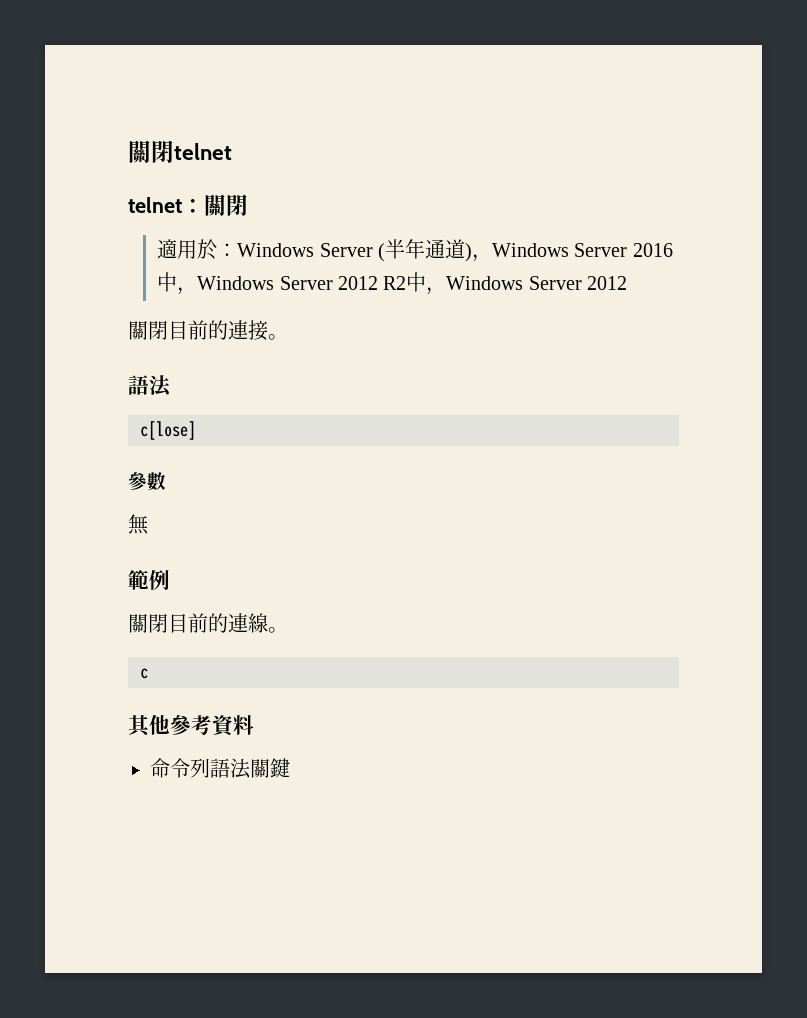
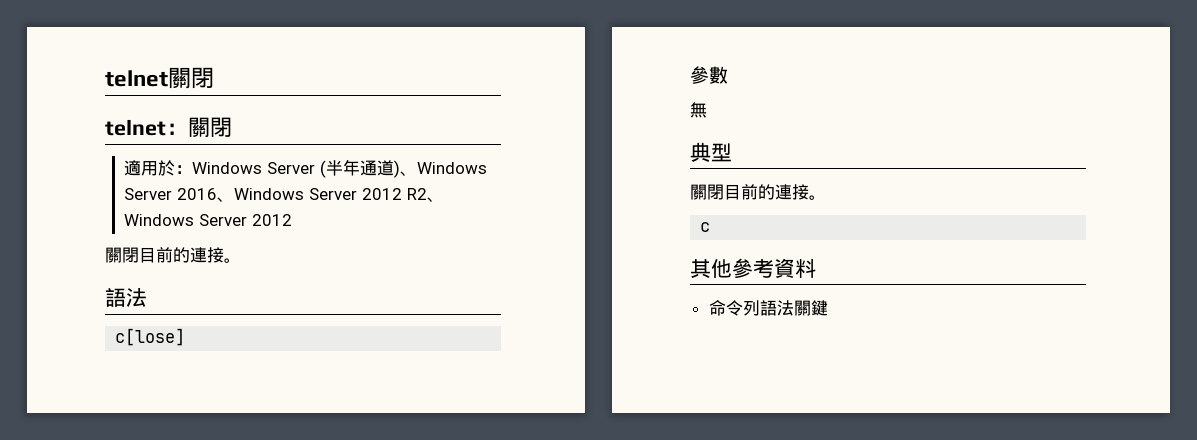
[128,140,232,163] 關閉telnet -> [105,67,214,89] telnet關閉
[471,254,492,262] ， -> [400,171,418,176] 、
[157,272,198,295] 中， -> [217,197,235,202] 、
[406,272,447,295] 中， -> [427,197,445,202] 、
[128,569,170,590] [128,613,268,633] 範例 // 關閉目前的連線 -> [690,142,732,162] [690,184,809,200] 典型 // 關閉目前的連接

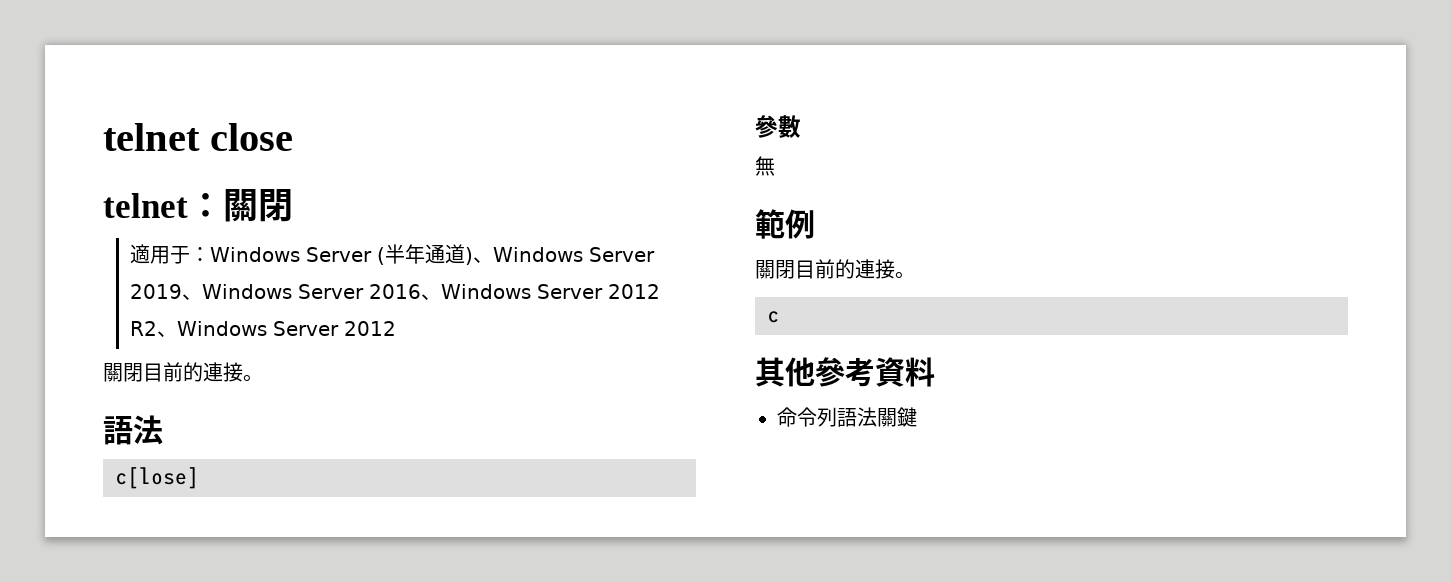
[105,67,214,89] telnet關閉 -> [103,123,293,151] telnet close
[158,160,176,176] 於 -> [170,246,191,264] 于
(173, 194) none -> [130,284,365,300] 2019、Windows Server
[690,142,732,162] 典型 -> [755,209,815,239] 範例

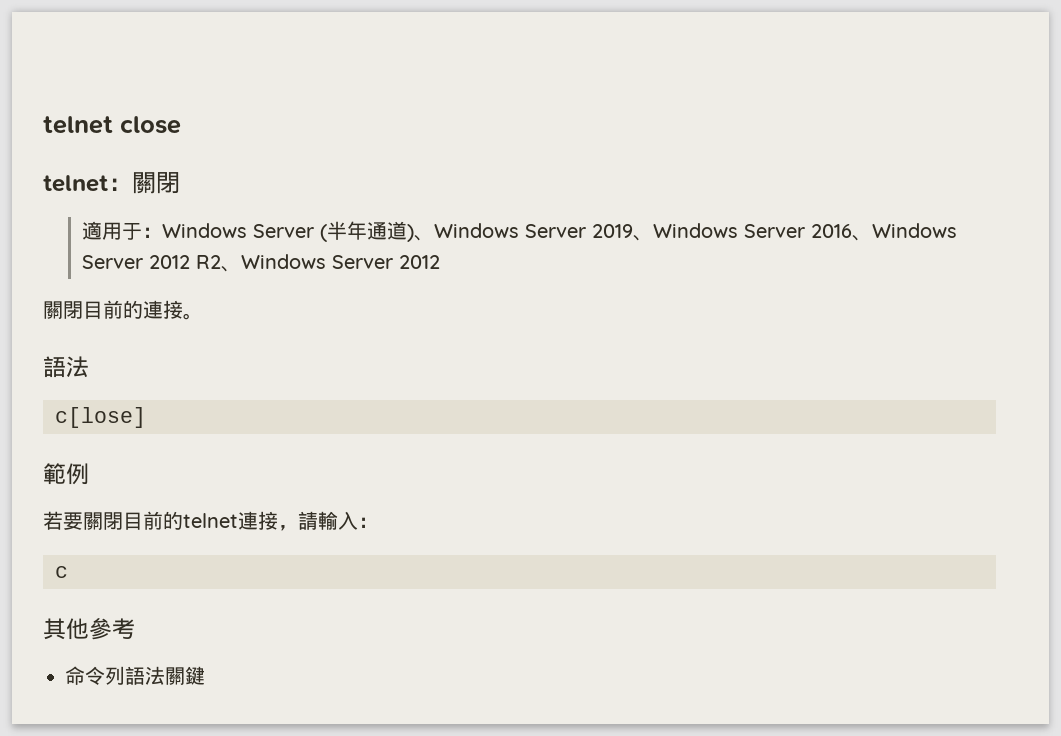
[755,115,801,138] [755,156,775,176] // 參數 // 無 -> (146, 417) none
[755,259,915,279] 關閉目前的連接。 -> [43,511,378,531] 若要關閉目前的telnet連接，請輸入：
[875,357,935,387] 資料 -> (135, 628) none

